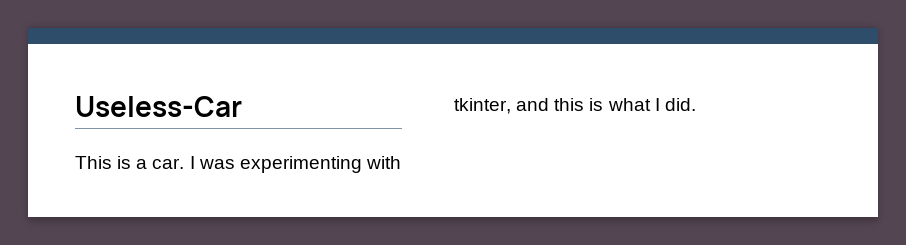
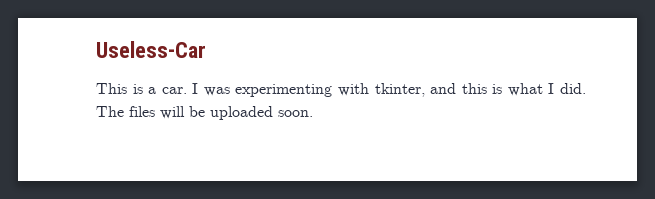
(696, 104) none -> [96,106,313,120] The files will be uploaded soon.

